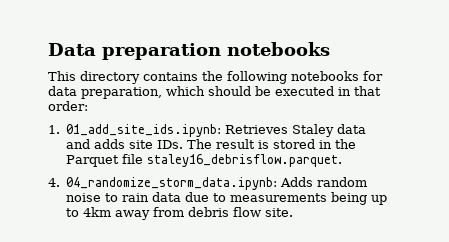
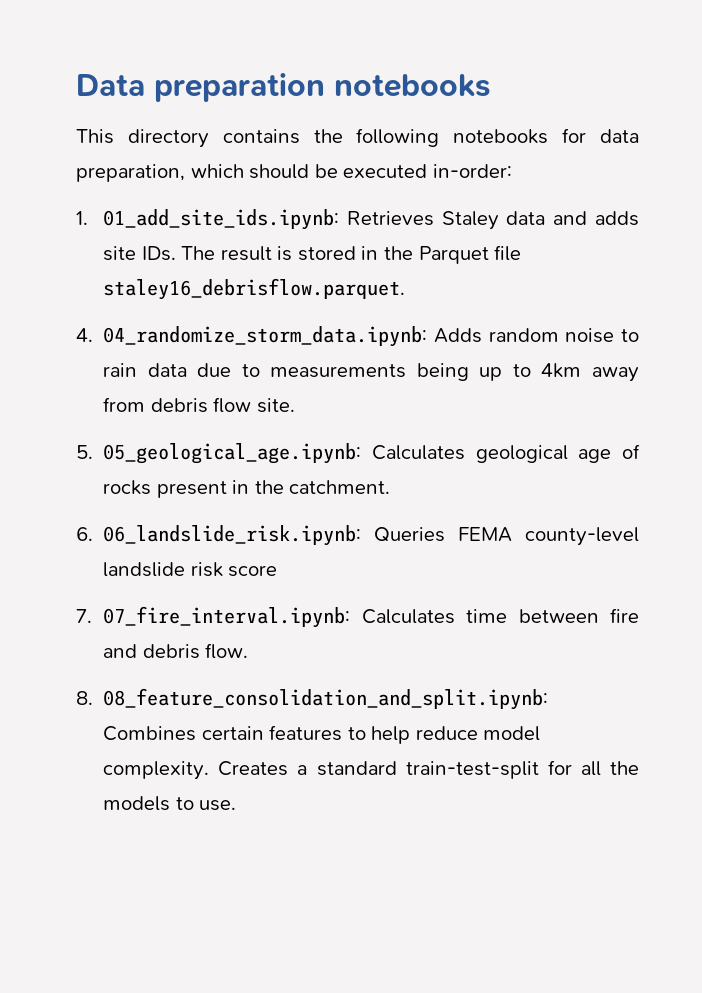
[338,86,381,96] [48,101,88,111] in that order: -> [432,164,512,178] in-order:
(294, 212) none -> [76,443,640,464] [103,480,391,498] [76,525,639,546] [103,562,278,577] [76,606,640,628] [103,643,249,659] [76,688,549,710] [103,725,541,744] [103,760,639,780] [103,796,237,811] // 5. 05_geological_age.ipynb: Calculates geological age of rocks present in the catchment. // 6. 06_landslide_risk.ipynb: Queries FEMA county-level landslide risk score // 7. 07_fire_interval.ipynb: Calculates time between fire and debris flow. // 8. 08_feature_consolidation_and_split.ipynb: Combines certain features to help reduce model complexity. Creates a standard train-test-split for all the models to use.

